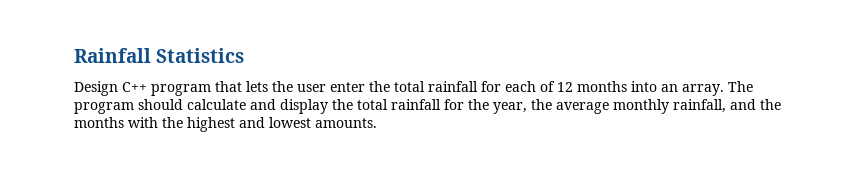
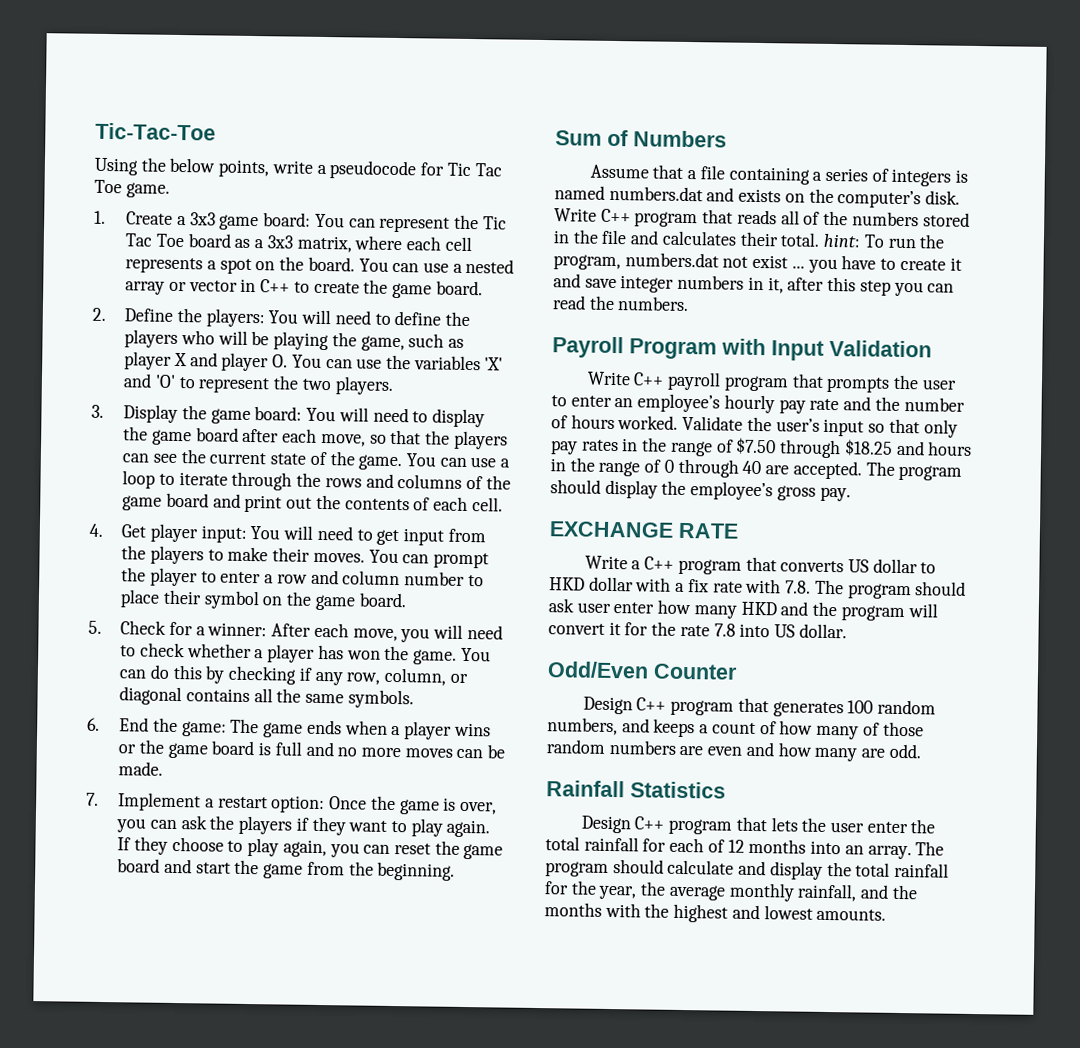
(74, 55) none -> [95,122,216,141] [94,157,502,180] [94,179,170,198] [94,210,507,233] [125,233,472,253] [125,256,515,274] [125,278,483,299] [92,307,471,328] [124,329,465,352] [124,351,504,372] [123,373,394,395] [91,404,486,428] [123,426,508,450] [122,449,511,471] [122,470,511,491] [122,492,503,513] [89,523,486,546] [121,545,490,569] [121,567,484,587] [120,589,407,611] [88,620,503,643] [120,642,491,665] [119,664,468,686] [119,686,414,709] [87,717,491,740] [118,739,506,759] [118,761,164,776] [86,792,498,815] [116,815,491,838] [117,836,504,860] [117,858,456,881] [555,129,727,148] [589,164,969,187] [554,185,961,209] [554,208,970,228] [553,229,946,249] [553,252,962,274] [553,273,955,297] [552,295,690,312] [552,336,932,361] [586,371,957,393] [551,393,965,414] [551,414,958,438] [550,437,973,459] [550,457,963,481] [550,479,851,502] [549,521,739,539] [584,555,937,575] [549,576,967,600] [548,598,938,622] [548,621,847,639] [547,661,738,680] [582,696,936,718] [547,717,924,740] [546,739,921,762] Tic-Tac-Toe // Using the below points, write a pseudocode for Tic Tac Toe game. // 1. Create a 3x3 game board: You can represent the Tic Tac Toe board as a 3x3 matrix, where each cell represents a spot on the board. You can use a nested array or vector in C++ to create the game board. // 2. Define the players: You will need to define the players who will be playing the game, such as player X and player O. You can use the variables 'X' and 'O' to represent the two players. // 3. Display the game board: You will need to display the game board after each move, so that the players can see the current state of the game. You can use a loop to iterate through the rows and columns of the game board and print out the contents of each cell. // 4. Get player input: You will need to get input from the players to make their moves. You can prompt the player to enter a row and column number to place their symbol on the game board. // 5. Check for a winner: After each move, you will need to check whether a player has won the game. You can do this by checking if any row, column, or diagonal contains all the same symbols. // 6. End the game: The game ends when a player wins or the game board is full and no more moves can be made. // 7. Implement a restart option: Once the game is over, you can ask the players if they want to play again. If they choose to play again, you can reset the game board and start the game from the beginning. // Sum of Numbers // Assume that a file containing a series of integers is named numbers.dat and exists on the computer’s disk. Write C++ program that reads all of the numbers stored in the file and calculates their total. hint: To run the program, numbers.dat not exist ... you have to create it and save integer numbers in it, after this step you can read the numbers. // Payroll Program with Input Validation // Write C++ payroll program that prompts the user to enter an employee’s hourly pay rate and the number of hours worked. Validate the user’s input so that only pay rates in the range of $7.50 through $18.25 and hours in the range of 0 through 40 are accepted. The program should display the employee’s gross pay. // EXCHANGE RATE // Write a C++ program that converts US dollar to HKD dollar with a fix rate with 7.8. The program should ask user enter how many HKD and the program will convert it for the rate 7.8 into US dollar. // Odd/Even Counter // Design C++ program that generates 100 random numbers, and keeps a count of how many of those random numbers are even and how many are odd. //

